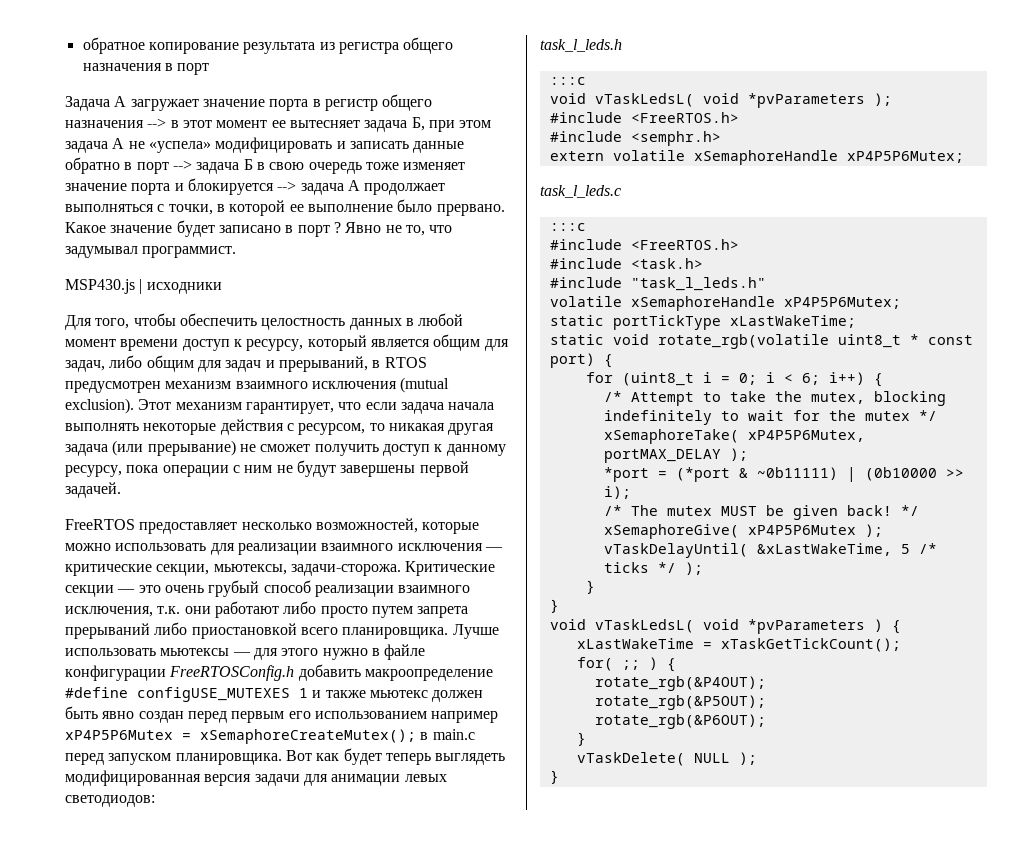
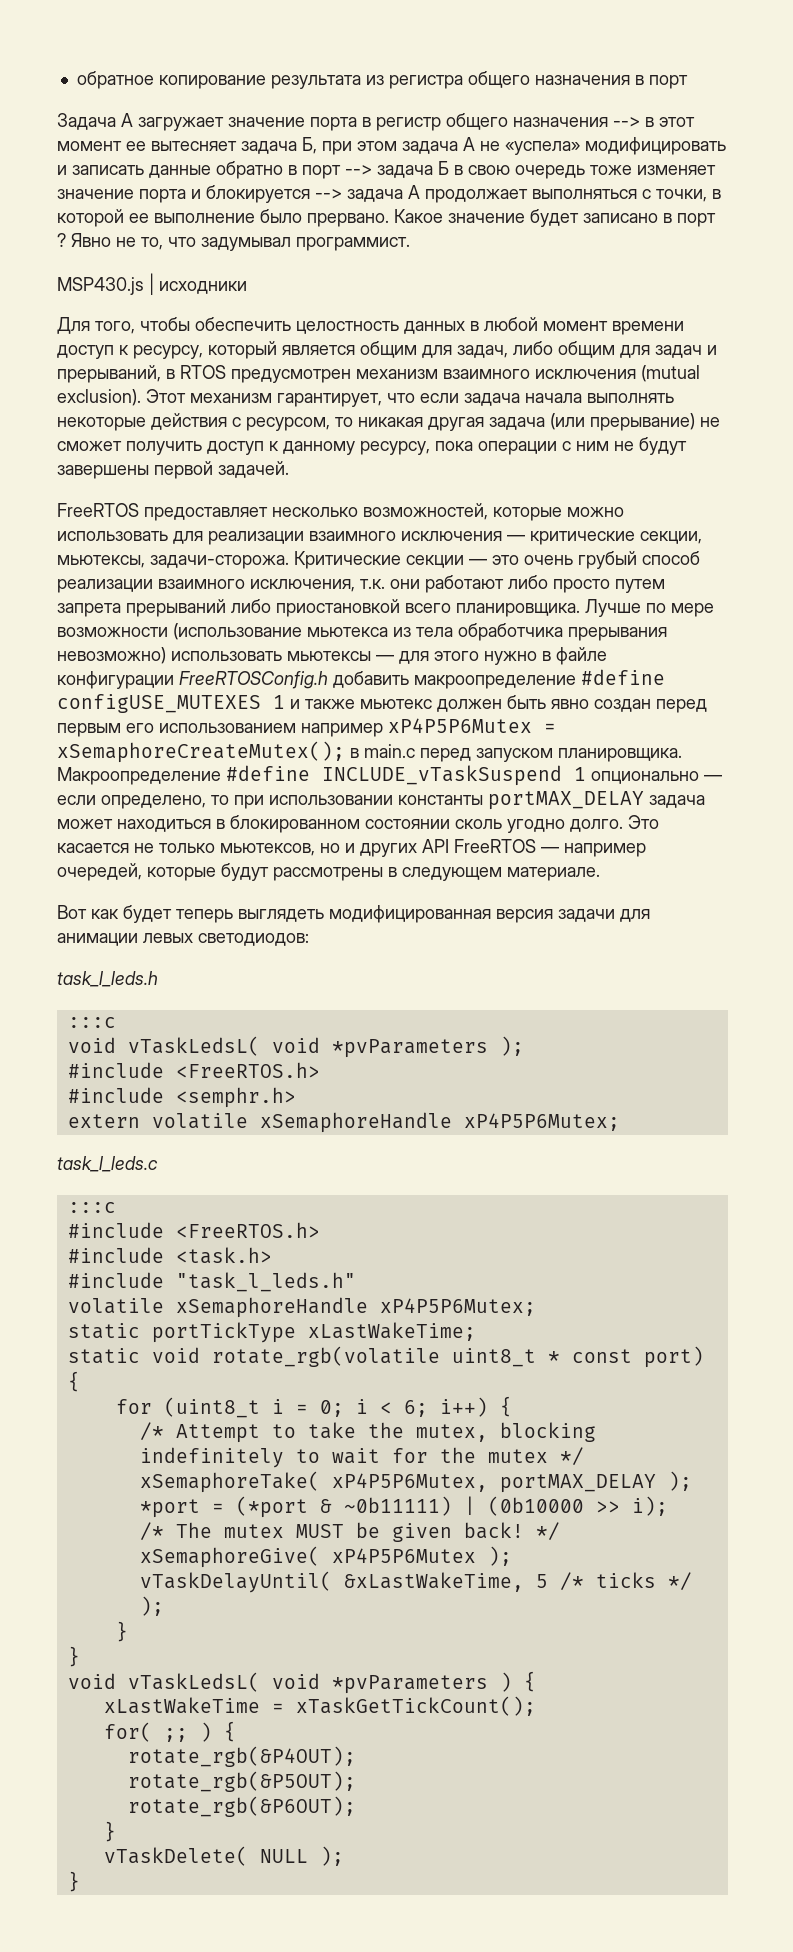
(499, 631) none -> [646,603,714,617] [57,623,667,641] [57,647,166,664] по мере возможности (использование мьютекса из тела обработчика прерывания невозможно)
(282, 759) none -> [57,765,722,786] [57,791,705,810] [57,815,659,833] [57,839,646,857] [57,863,600,881] Макроопределение #define INCLUDE_vTaskSuspend 1 опционально — если определено, то при использовании константы portMAX_DELAY задача может находиться в блокированном состоянии сколь угодно долго. Это касается не только мьютексов, но и других API FreeRTOS — например очередей, которые будут рассмотрены в следующем материале. //

